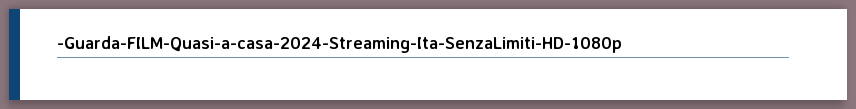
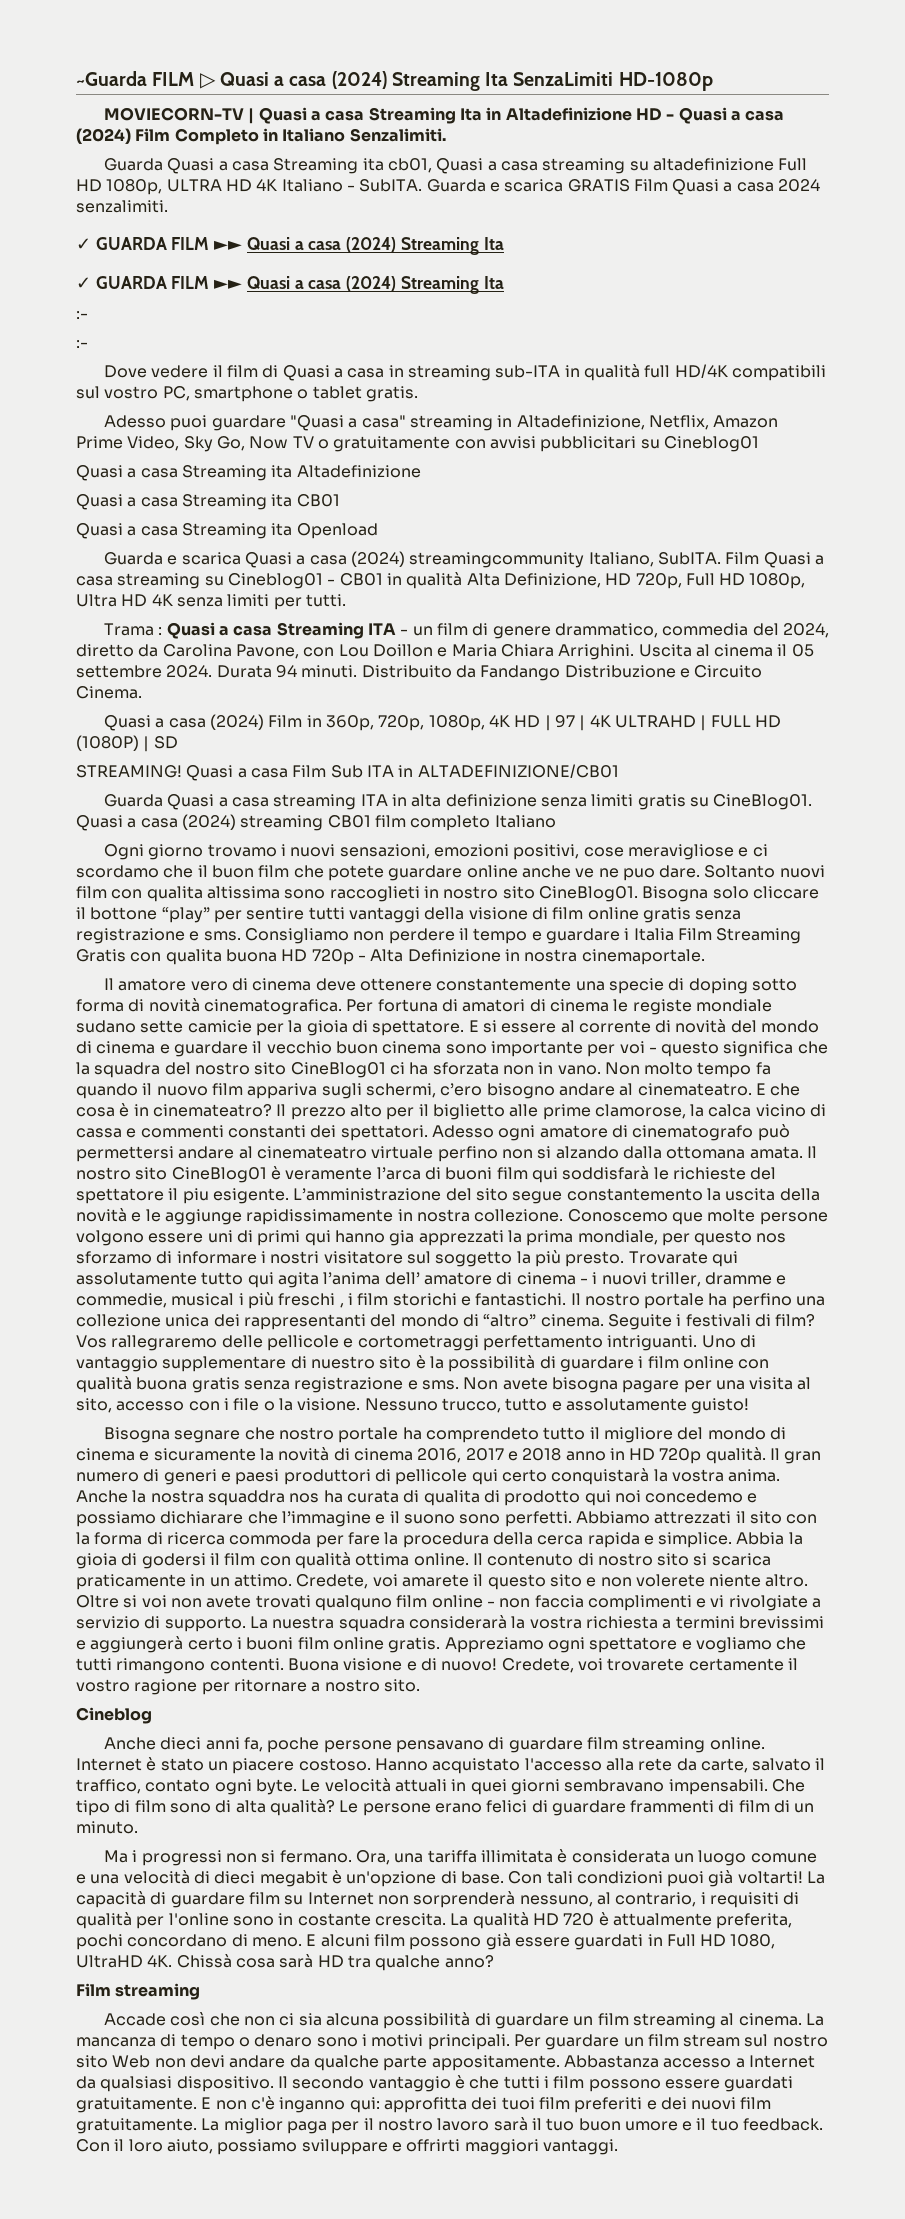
[57,36,622,53] -Guarda-FILM-Quasi-a-casa-2024-Streaming-Ita-SenzaLimiti-HD-1080p -> [76,71,713,91] [104,107,785,124] [76,128,446,145] [104,158,808,174] [76,179,821,195] [76,200,168,213] [76,237,504,255] [76,276,504,294] [76,311,88,319] [76,340,88,348] [104,364,826,381] [76,386,418,402] [104,415,779,431] [76,436,759,452] [76,465,421,481] [76,494,340,510] [76,523,378,539] [104,551,824,568] [76,572,806,589] [76,594,346,610] [104,622,829,639] [76,644,814,660] [76,665,763,681] [76,686,142,699] [104,714,781,731] [76,735,178,752] [76,764,619,781] [104,794,813,810] [76,814,556,831] [104,844,768,860] [76,865,825,881] [76,886,819,902] [76,907,742,923] [76,928,802,944] [76,949,705,965] [104,978,797,994] [76,998,772,1015] [76,1019,820,1036] [76,1041,828,1057] [76,1062,771,1078] [76,1083,801,1099] [76,1103,827,1120] [76,1124,790,1141] [76,1146,817,1162] [76,1166,777,1183] [76,1188,820,1204] [76,1208,828,1225] [76,1230,787,1246] [76,1250,738,1267] [76,1272,787,1288] [76,1292,826,1309] [76,1314,816,1330] [76,1335,756,1351] [76,1355,770,1372] [76,1376,812,1393] [76,1398,750,1414] [104,1427,786,1443] [76,1447,822,1464] [76,1468,781,1485] [76,1490,758,1506] [76,1511,818,1527] [76,1532,803,1548] [76,1552,771,1569] [76,1574,809,1590] [76,1595,822,1611] [76,1615,824,1632] [76,1636,807,1653] [76,1658,798,1674] [76,1679,420,1695] [76,1707,152,1724] [104,1737,765,1753] [76,1757,826,1774] [76,1778,805,1795] [76,1799,815,1816] [76,1821,138,1834] [104,1849,817,1866] [76,1870,826,1887] [76,1891,800,1908] [76,1912,793,1929] [76,1933,776,1950] [76,1954,494,1971] [76,1983,201,2000] [104,2012,824,2029] [76,2034,828,2050] [76,2055,815,2071] [76,2075,794,2092] [76,2096,772,2113] [76,2117,824,2134] [76,2139,618,2155] ~Guarda FILM ▷ Quasi a casa (2024) Streaming Ita SenzaLimiti HD-1080p // MOVIECORN-TV | Quasi a casa Streaming Ita in Altadefinizione HD - Quasi a casa (2024) Film Completo in Italiano Senzalimiti. // Guarda Quasi a casa Streaming ita cb01, Quasi a casa streaming su altadefinizione Full HD 1080p, ULTRA HD 4K Italiano - SubITA. Guarda e scarica GRATIS Film Quasi a casa 2024 senzalimiti. // ✓ GUARDA FILM ►► Quasi a casa (2024) Streaming Ita // ✓ GUARDA FILM ►► Quasi a casa (2024) Streaming Ita // :- // :- // Dove vedere il film di Quasi a casa in streaming sub-ITA in qualità full HD/4K compatibili sul vostro PC, smartphone o tablet gratis. // Adesso puoi guardare "Quasi a casa" streaming in Altadefinizione, Netflix, Amazon Prime Video, Sky Go, Now TV o gratuitamente con avvisi pubblicitari su Cineblog01 // Quasi a casa Streaming ita Altadefinizione // Quasi a casa Streaming ita CB01 // Quasi a casa Streaming ita Openload // Guarda e scarica Quasi a casa (2024) streamingcommunity Italiano, SubITA. Film Quasi a casa streaming su Cineblog01 - CB01 in qualità Alta Definizione, HD 720p, Full HD 1080p, Ultra HD 4K senza limiti per tutti. // Trama : Quasi a casa Streaming ITA - un film di genere drammatico, commedia del 2024, diretto da Carolina Pavone, con Lou Doillon e Maria Chiara Arrighini. Uscita al cinema il 05 settembre 2024. Durata 94 minuti. Distribuito da Fandango Distribuzione e Circuito Cinema. // Quasi a casa (2024) Film in 360p, 720p, 1080p, 4K HD | 97 | 4K ULTRAHD | FULL HD (1080P) | SD // STREAMING! Quasi a casa Film Sub ITA in ALTADEFINIZIONE/CB01 // Guarda Quasi a casa streaming ITA in alta definizione senza limiti gratis su CineBlog01. Quasi a casa (2024) streaming CB01 film completo Italiano // Ogni giorno trovamo i nuovi sensazioni, emozioni positivi, cose meravigliose e ci scordamo che il buon film che potete guardare online anche ve ne puo dare. Soltanto nuovi film con qualita altissima sono raccoglieti in nostro sito CineBlog01. Bisogna solo cliccare il bottone “play” per sentire tutti vantaggi della visione di film online gratis senza registrazione e sms. Consigliamo non perdere il tempo e guardare i Italia Film Streaming Gratis con qualita buona HD 720p - Alta Definizione in nostra cinemaportale. // Il amatore vero di cinema deve ottenere constantemente una specie di doping sotto forma di novità cinematografica. Per fortuna di amatori di cinema le registe mondiale sudano sette camicie per la gioia di spettatore. E si essere al corrente di novità del mondo di cinema e guardare il vecchio buon cinema sono importante per voi - questo significa che la squadra del nostro sito CineBlog01 ci ha sforzata non in vano. Non molto tempo fa quando il nuovo film appariva sugli schermi, c’ero bisogno andare al cinemateatro. E che cosa è in cinemateatro? Il prezzo alto per il biglietto alle prime clamorose, la calca vicino di cassa e commenti constanti dei spettatori. Adesso ogni amatore di cinematografo può permettersi andare al cinemateatro virtuale perfino non si alzando dalla ottomana amata. Il nostro sito CineBlog01 è veramente l’arca di buoni film qui soddisfarà le richieste del spettatore il piu esigente. L’amministrazione del sito segue constantemento la uscita della novità e le aggiunge rapidissimamente in nostra collezione. Conoscemo que molte persone volgono essere uni di primi qui hanno gia apprezzati la prima mondiale, per questo nos sforzamo di informare i nostri visitatore sul soggetto la più presto. Trovarate qui assolutamente tutto qui agita l’anima dell’ amatore di cinema - i nuovi triller, dramme e commedie, musical i più freschi , i film storichi e fantastichi. Il nostro portale ha perfino una collezione unica dei rappresentanti del mondo di “altro” cinema. Seguite i festivali di film? Vos rallegraremo delle pellicole e cortometraggi perfettamento intriguanti. Uno di vantaggio supplementare di nuestro sito è la possibilità di guardare i film online con qualità buona gratis senza registrazione e sms. Non avete bisogna pagare per una visita al sito, accesso con i file o la visione. Nessuno trucco, tutto e assolutamente guisto! // Bisogna segnare che nostro portale ha comprendeto tutto il migliore del mondo di cinema e sicuramente la novità di cinema 2016, 2017 e 2018 anno in HD 720p qualità. Il gran numero di generi e paesi produttori di pellicole qui certo conquistarà la vostra anima. Anche la nostra squaddra nos ha curata di qualita di prodotto qui noi concedemo e possiamo dichiarare che l’immagine e il suono sono perfetti. Abbiamo attrezzati il sito con la forma di ricerca commoda per fare la procedura della cerca rapida e simplice. Abbia la gioia di godersi il film con qualità ottima online. Il contenuto di nostro sito si scarica praticamente in un attimo. Credete, voi amarete il questo sito e non volerete niente altro. Oltre si voi non avete trovati qualquno film online - non faccia complimenti e vi rivolgiate a servizio di supporto. La nuestra squadra considerarà la vostra richiesta a termini brevissimi e aggiungerà certo i buoni film online gratis. Appreziamo ogni spettatore e vogliamo che tutti rimangono contenti. Buona visione e di nuovo! Credete, voi trovarete certamente il vostro ragione per ritornare a nostro sito. // Cineblog // Anche dieci anni fa, poche persone pensavano di guardare film streaming online. Internet è stato un piacere costoso. Hanno acquistato l'accesso alla rete da carte, salvato il traffico, contato ogni byte. Le velocità attuali in quei giorni sembravano impensabili. Che tipo di film sono di alta qualità? Le persone erano felici di guardare frammenti di film di un minuto. // Ma i progressi non si fermano. Ora, una tariffa illimitata è considerata un luogo comune e una velocità di dieci megabit è un'opzione di base. Con tali condizioni puoi già voltarti! La capacità di guardare film su Internet non sorprenderà nessuno, al contrario, i requisiti di qualità per l'online sono in costante crescita. La qualità HD 720 è attualmente preferita, pochi concordano di meno. E alcuni film possono già essere guardati in Full HD 1080, UltraHD 4K. Chissà cosa sarà HD tra qualche anno? // Film streaming // Accade così che non ci sia alcuna possibilità di guardare un film streaming al cinema. La mancanza di tempo o denaro sono i motivi principali. Per guardare un film stream sul nostro sito Web non devi andare da qualche parte appositamente. Abbastanza accesso a Internet da qualsiasi dispositivo. Il secondo vantaggio è che tutti i film possono essere guardati gratuitamente. E non c'è inganno qui: approfitta dei tuoi film preferiti e dei nuovi film gratuitamente. La miglior paga per il nostro lavoro sarà il tuo buon umore e il tuo feedback. Con il loro aiuto, possiamo sviluppare e offrirti maggiori vantaggi.

